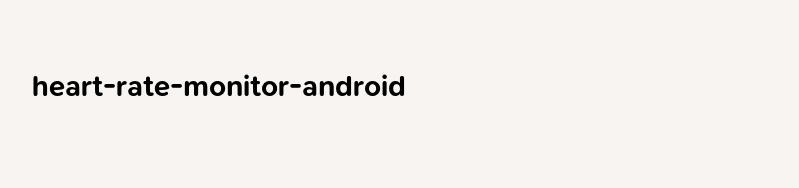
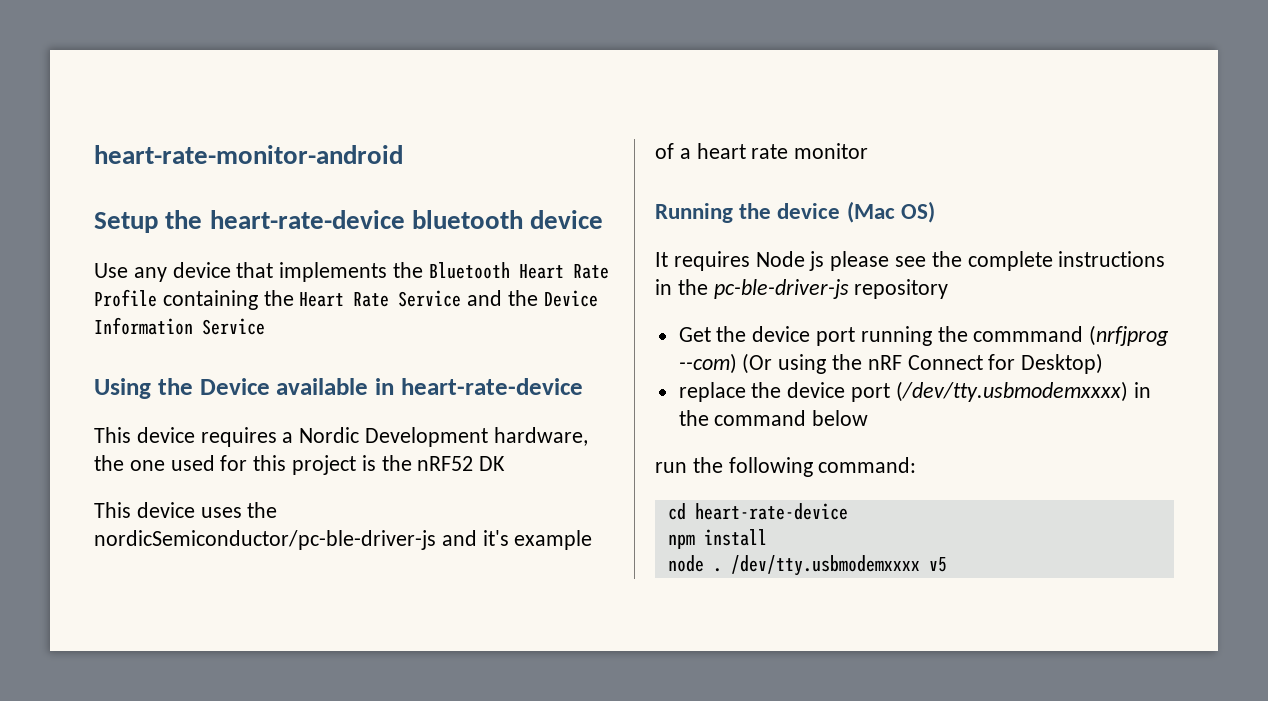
(406, 85) none -> [94,210,604,233] [94,262,609,282] [94,289,598,310] [94,317,265,335] [94,378,583,399] [94,427,588,447] [94,455,506,475] [94,502,278,518] [94,530,593,550] [655,143,869,159] [655,201,935,223] [655,251,1166,271] [655,279,949,299] [678,325,1170,346] [678,353,1104,374] [678,381,1151,402] [678,410,869,426] [655,457,917,477] [667,503,848,520] [667,529,767,549] [667,555,947,576] // Setup the heart-rate-device bluetooth device // Use any device that implements the Bluetooth Heart Rate Profile containing the Heart Rate Service and the Device Information Service // Using the Device available in heart-rate-device // This device requires a Nordic Development hardware, the one used for this project is the nRF52 DK // This device uses the nordicSemiconductor/pc-ble-driver-js and it's example of a heart rate monitor // Running the device (Mac OS) // It requires Node js please see the complete instructions in the pc-ble-driver-js repository // Get the device port running the commmand (nrfjprog --com) (Or using the nRF Connect for Desktop) // replace the device port (/dev/tty.usbmodemxxxx) in the command below // run the following command: // cd heart-rate-device // npm install // node . /dev/tty.usbmodemxxxx v5

